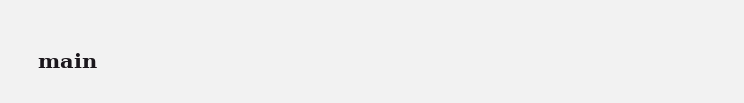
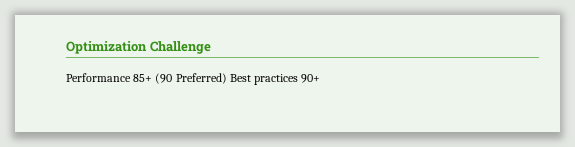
[38,53,97,68] main -> [66,41,211,54] [66,73,321,85] Optimization Challenge // Performance 85+ (90 Preferred) Best practices 90+

